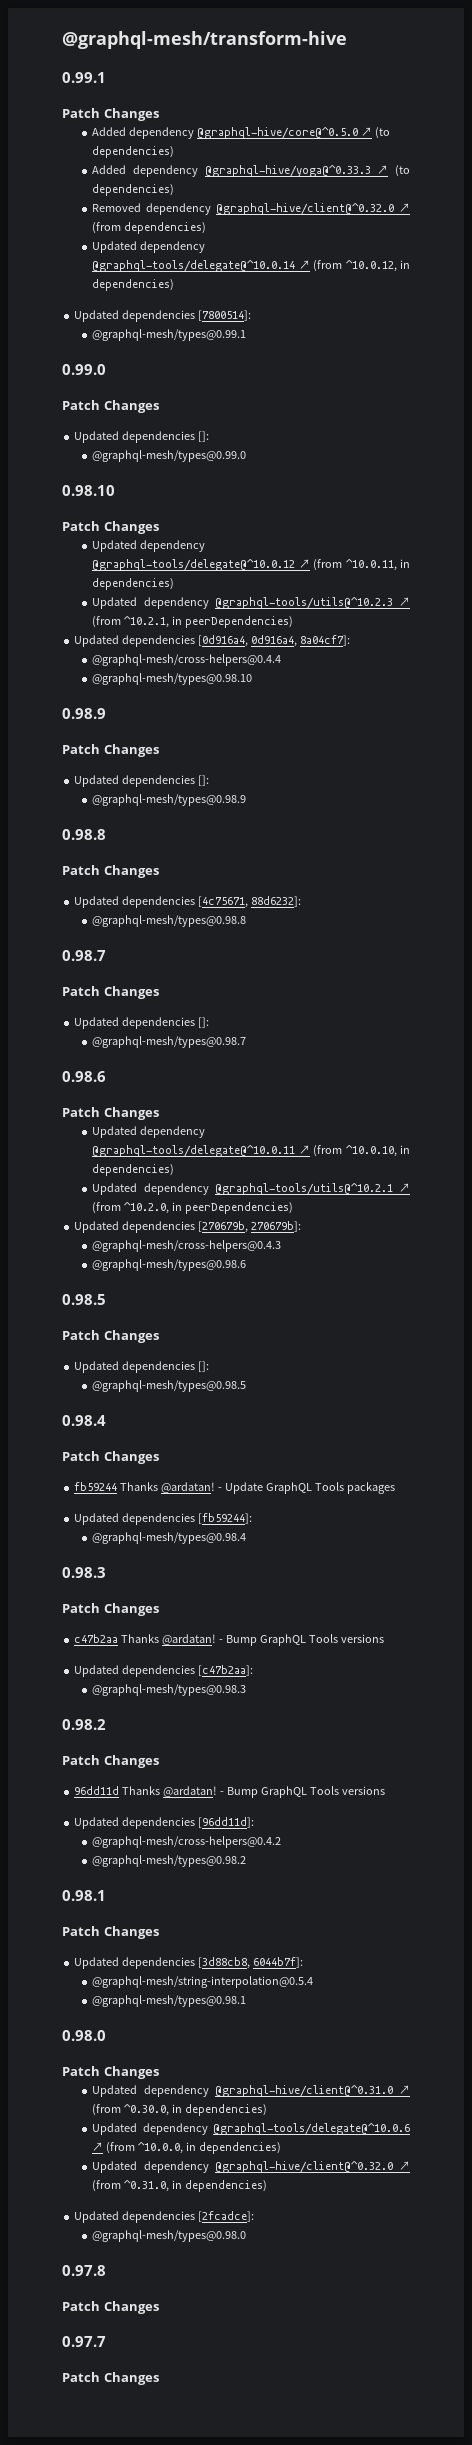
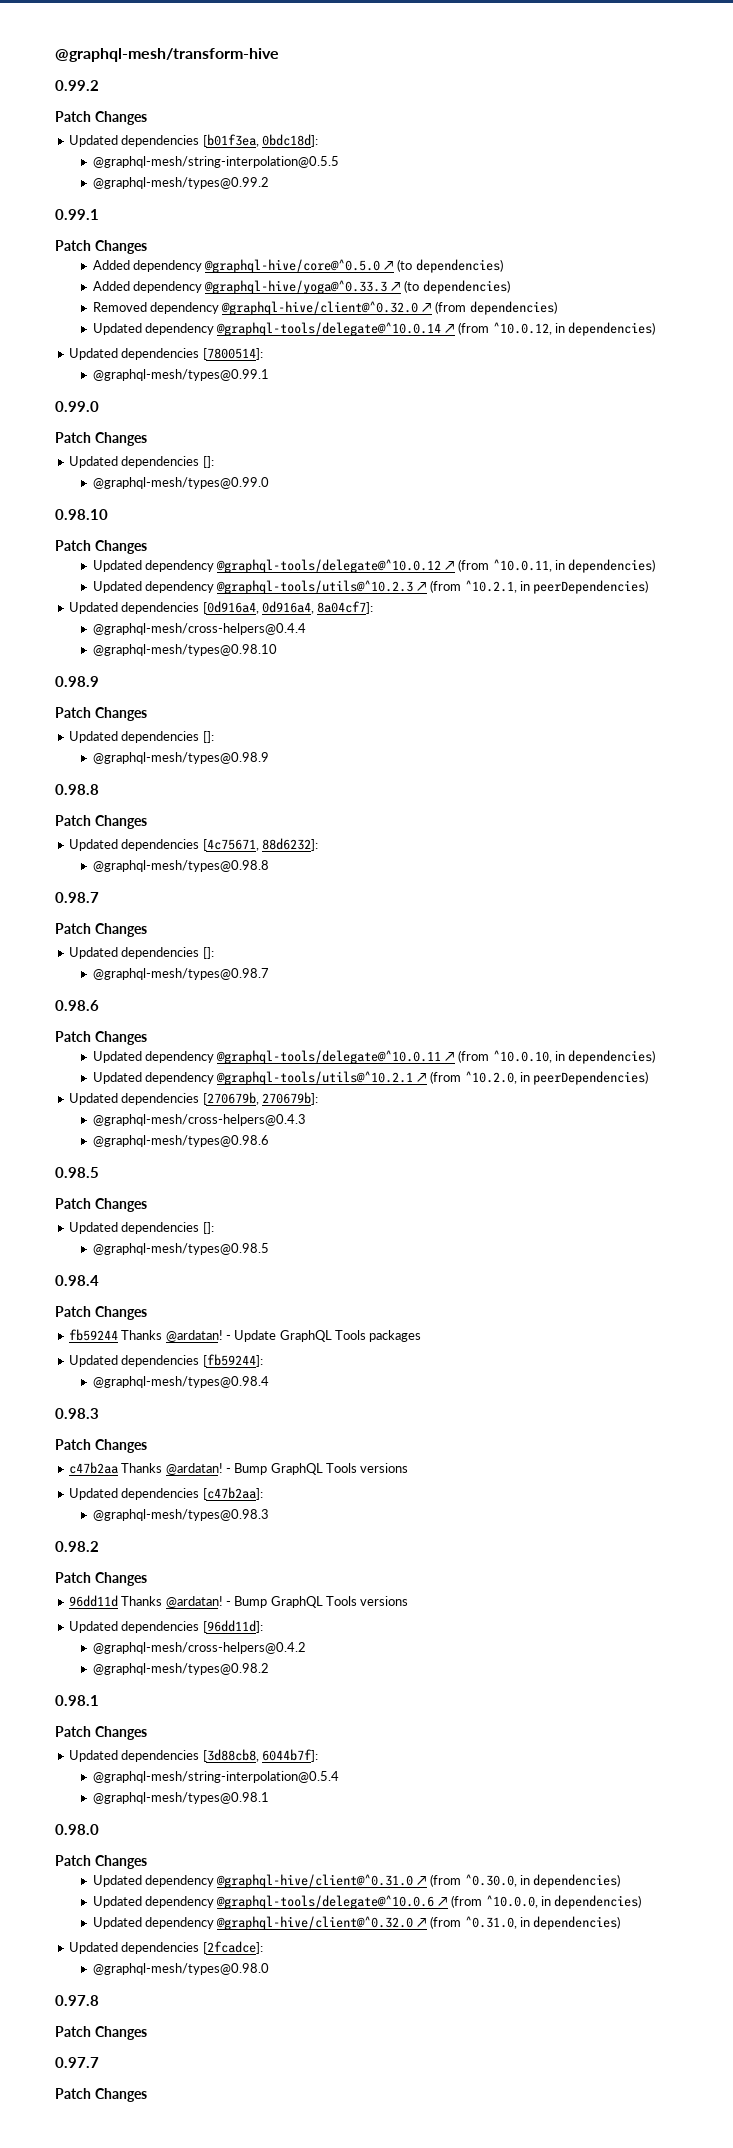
(347, 40) none -> [55,80,99,91] [55,111,147,125] [68,134,318,147] [92,156,339,168] [92,177,269,189] // 0.99.2 // Patch Changes // Updated dependencies [b01f3ea, 0bdc18d]: // @graphql-mesh/string-interpolation@0.5.5 // @graphql-mesh/types@0.99.2

